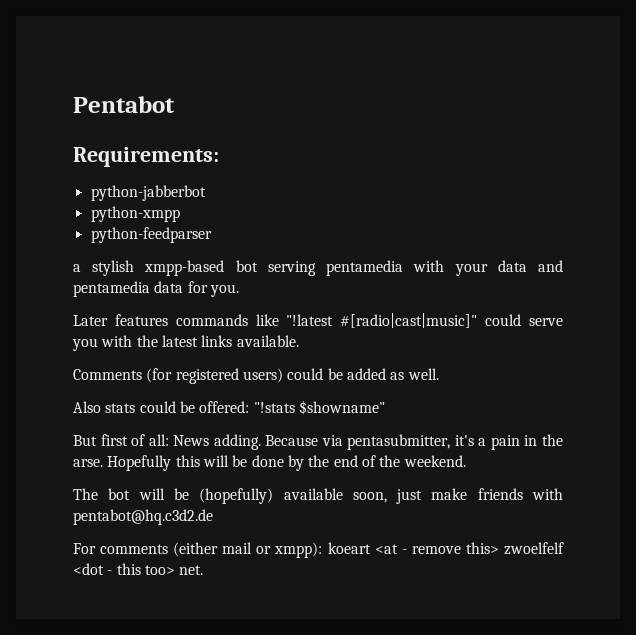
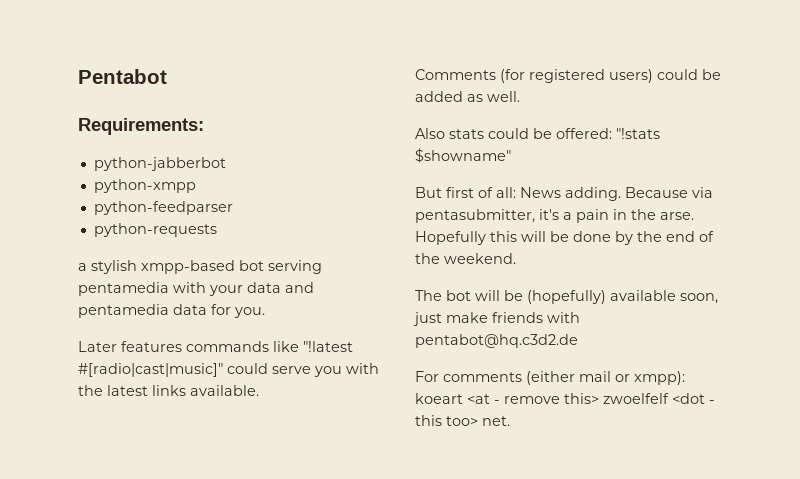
(212, 235) none -> [93,223,217,237] // python-requests

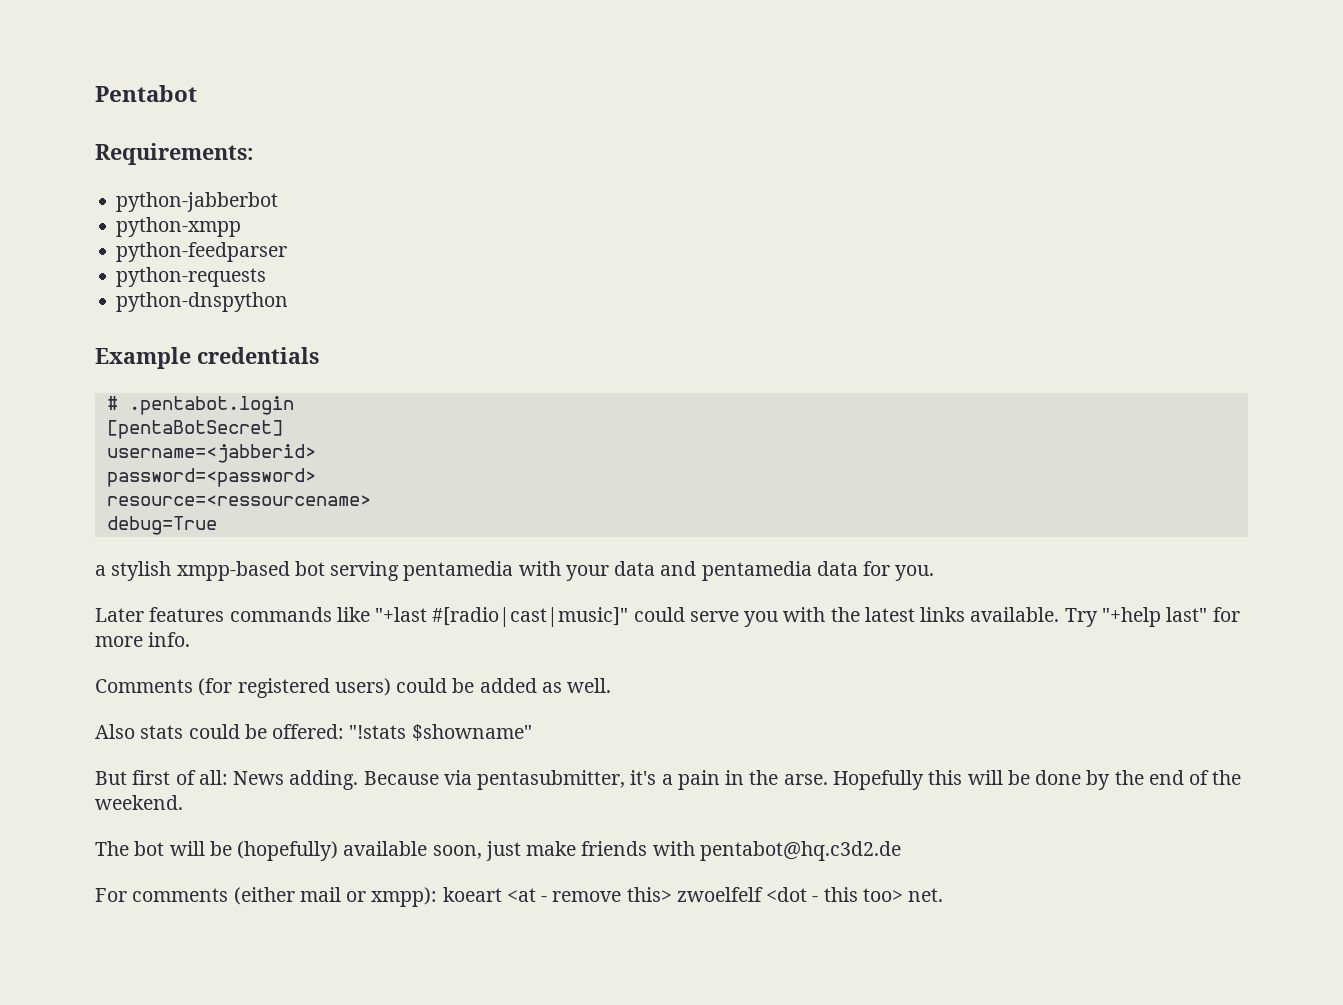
(217, 230) none -> [116,292,289,312] [95,347,319,369] [106,396,294,415] [106,420,283,439] [106,444,316,463] [106,468,316,487] [106,495,371,506] [106,516,217,535] // python-dnspython // Example credentials // # .pentabot.login // [pentaBotSecret] // username=<jabberid> // password=<password> // resource=<ressourcename> // debug=True
[303,341,353,352] "!latest -> [375,607,428,622] "+last
(259, 390) none -> [1064,607,1240,627] [95,632,191,647] Try "+help last" for more info.

